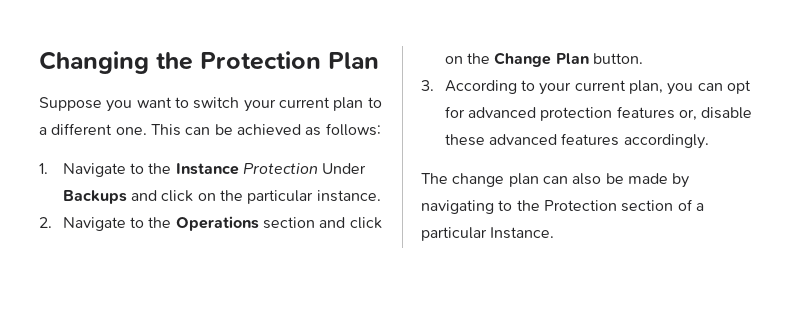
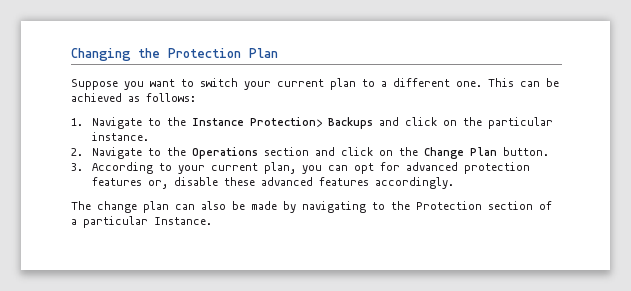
[243,163,367,174] Protection Under -> [249,117,322,127] Protection>

